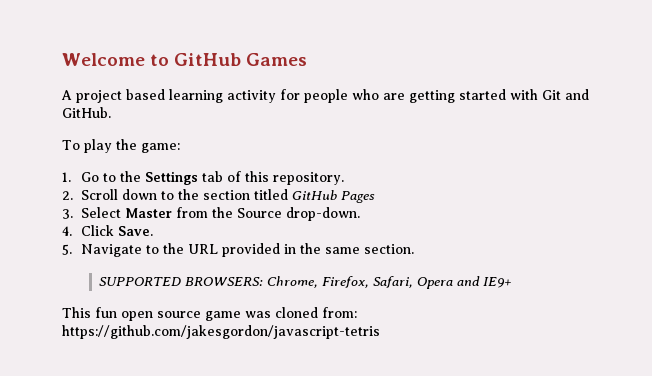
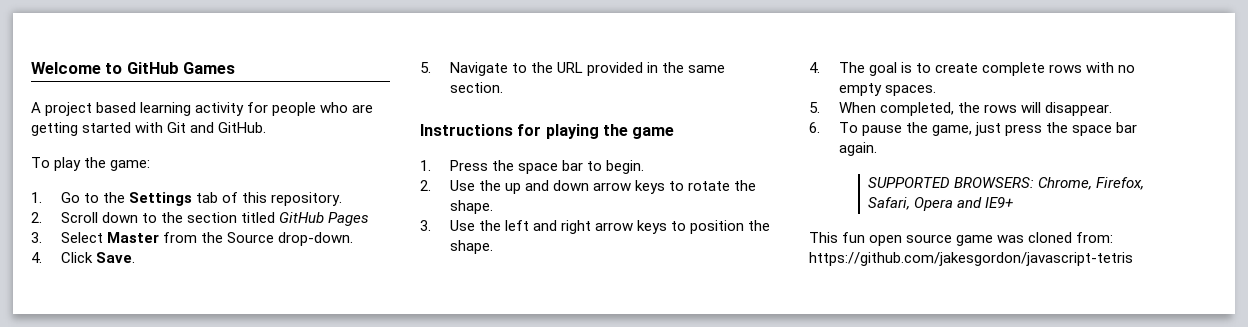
(414, 249) none -> [420,124,675,139] [420,160,644,174] [420,180,756,194] [449,200,493,214] [420,220,770,234] [449,240,493,254] [809,62,1135,76] [838,83,936,96] [809,102,1112,116] [809,122,1137,136] [838,142,877,156] // Instructions for playing the game // 1. Press the space bar to begin. // 2. Use the up and down arrow keys to rotate the shape. // 3. Use the left and right arrow keys to position the shape. // 4. The goal is to create complete rows with no empty spaces. // 5. When completed, the rows will disappear. // 6. To pause the game, just press the space bar again.

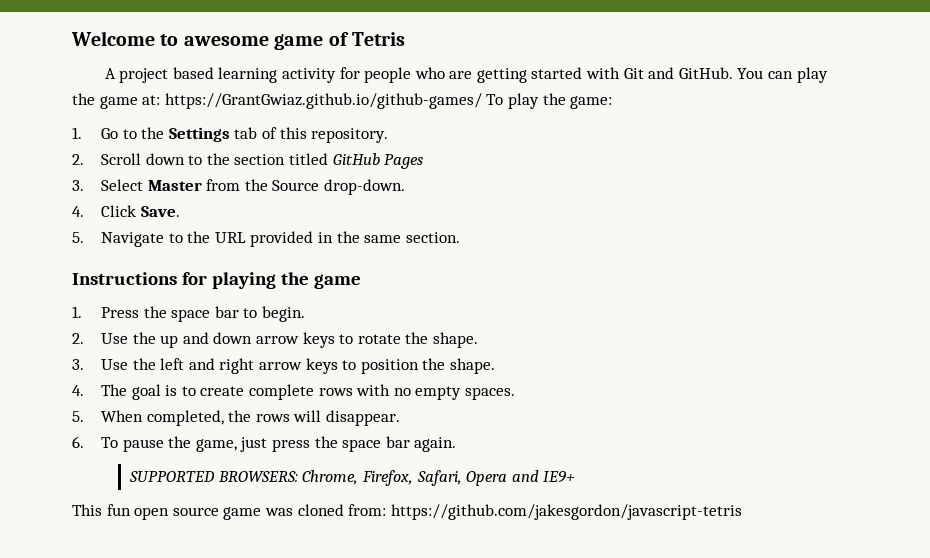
[126,62,236,74] GitHub Games -> [183,32,405,50] awesome game of Tetris
(267, 127) // -> [737,67,828,83] [72,93,482,109] You can play the game at: https://GrantGwiaz.github.io/github-games/

